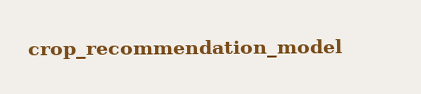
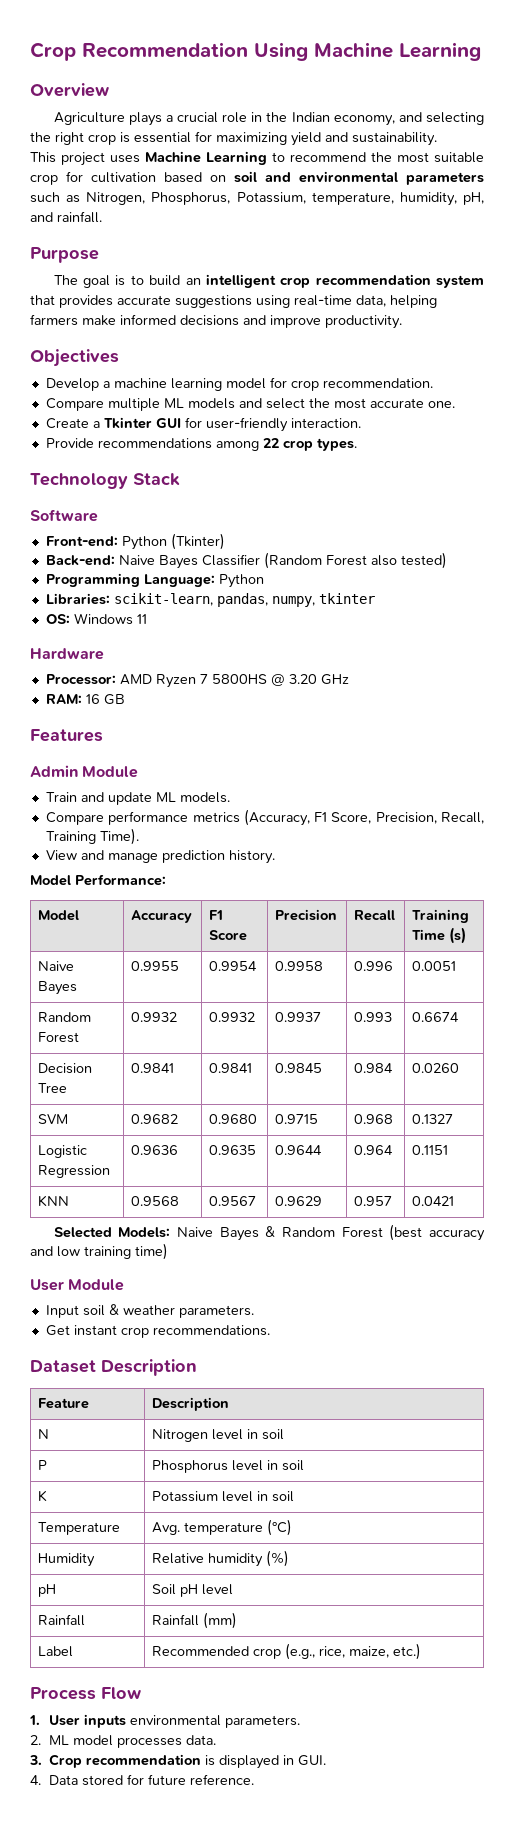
[27,39,343,60] crop_recommendation_model -> [30,42,481,61] [30,83,109,97] [53,112,484,126] [30,131,437,146] [30,151,484,166] [30,171,484,185] [30,192,485,206] [30,211,102,223] [30,247,99,263] [53,274,485,288] [30,295,437,308] [30,314,402,329] [30,349,119,367] [45,377,433,391] [45,398,455,411] [45,417,361,432] [45,438,357,451] [30,473,180,489] [30,509,98,522] [45,533,225,550] [45,552,447,569] [45,573,264,588] [45,593,375,607] [45,613,147,625] [30,648,104,660] [45,674,349,688] [45,694,125,705] [30,729,103,742] [30,765,139,778] [45,792,230,805] [45,809,484,826] [45,828,139,845] [45,850,275,864] [30,874,166,886] [37,910,79,921] [130,910,192,923] [208,910,223,920] [208,930,247,941] [274,909,337,921] [353,910,395,921] [411,909,469,923] [411,927,466,944] [37,961,74,971] [37,981,77,995] [130,961,179,971] [208,961,257,971] [274,961,323,971] [353,961,393,971] [411,961,456,971] [37,1012,91,1022] [37,1032,79,1043] [130,1012,177,1022] [208,1012,255,1022] [274,1012,321,1022] [353,1012,392,1022] [411,1012,459,1022] [37,1063,92,1074] [37,1083,67,1093] [130,1063,174,1073] [208,1063,252,1073] [274,1063,322,1073] [353,1063,393,1073] [411,1063,459,1073] [37,1114,68,1124] [130,1114,178,1124] [208,1114,257,1124] [274,1114,318,1124] [353,1114,393,1124] [411,1114,453,1124] [37,1145,87,1158] [37,1165,110,1178] [130,1145,178,1155] [208,1145,256,1155] [274,1145,322,1155] [353,1145,393,1155] [411,1145,448,1155] [37,1195,69,1207] [130,1196,179,1206] [208,1196,256,1206] [274,1196,322,1206] [353,1196,392,1206] [411,1196,454,1206] [53,1224,485,1241] [30,1243,168,1260] [30,1279,125,1291] [45,1304,254,1318] [45,1325,270,1338] [30,1359,197,1376] [37,1398,89,1409] [151,1397,229,1411] [37,1429,49,1439] [151,1429,284,1442] [37,1460,47,1470] [151,1460,304,1473] [37,1490,47,1502] [151,1491,294,1502] [37,1522,120,1535] [151,1519,292,1536] [37,1553,95,1567] [151,1550,289,1567] [37,1584,56,1597] [151,1584,233,1597] [37,1614,85,1626] [151,1612,237,1629] [37,1646,73,1657] [151,1643,421,1660] [30,1687,141,1700] [29,1714,301,1728] [30,1735,217,1748] [29,1754,327,1769] [30,1774,255,1786] Crop Recommendation Using Machine Learning // Overview // Agriculture plays a crucial role in the Indian economy, and selecting the right crop is essential for maximizing yield and sustainability. // This project uses Machine Learning to recommend the most suitable crop for cultivation based on soil and environmental parameters such as Nitrogen, Phosphorus, Potassium, temperature, humidity, pH, and rainfall. // Purpose // The goal is to build an intelligent crop recommendation system that provides accurate suggestions using real-time data, helping farmers make informed decisions and improve productivity. // Objectives // Develop a machine learning model for crop recommendation. // Compare multiple ML models and select the most accurate one. // Create a Tkinter GUI for user-friendly interaction. // Provide recommendations among 22 crop types. // Technology Stack // Software // Front-end: Python (Tkinter) // Back-end: Naive Bayes Classifier (Random Forest also tested) // Programming Language: Python // Libraries: scikit-learn, pandas, numpy, tkinter // OS: Windows 11 // Hardware // Processor: AMD Ryzen 7 5800HS @ 3.20 GHz // RAM: 16 GB // Features // Admin Module // Train and update ML models. // Compare performance metrics (Accuracy, F1 Score, Precision, Recall, Training Time). // View and manage prediction history. // Model Performance: // Model | Accuracy | F1 Score | Precision | Recall | Training Time (s) // Naive Bayes | 0.9955 | 0.9954 | 0.9958 | 0.996 | 0.0051 // Random Forest | 0.9932 | 0.9932 | 0.9937 | 0.993 | 0.6674 // Decision Tree | 0.9841 | 0.9841 | 0.9845 | 0.984 | 0.0260 // SVM | 0.9682 | 0.9680 | 0.9715 | 0.968 | 0.1327 // Logistic Regression | 0.9636 | 0.9635 | 0.9644 | 0.964 | 0.1151 // KNN | 0.9568 | 0.9567 | 0.9629 | 0.957 | 0.0421 // Selected Models: Naive Bayes & Random Forest (best accuracy and low training time) // User Module // Input soil & weather parameters. // Get instant crop recommendations. // Dataset Description // Feature | Description // N | Nitrogen level in soil // P | Phosphorus level in soil // K | Potassium level in soil // Temperature | Avg. temperature (°C) // Humidity | Relative humidity (%) // pH | Soil pH level // Rainfall | Rainfall (mm) // Label | Recommended crop (e.g., rice, maize, etc.) // Process Flow // 1. User inputs environmental parameters. // 2. ML model processes data. // 3. Crop recommendation is displayed in GUI. // 4. Data stored for future reference.

